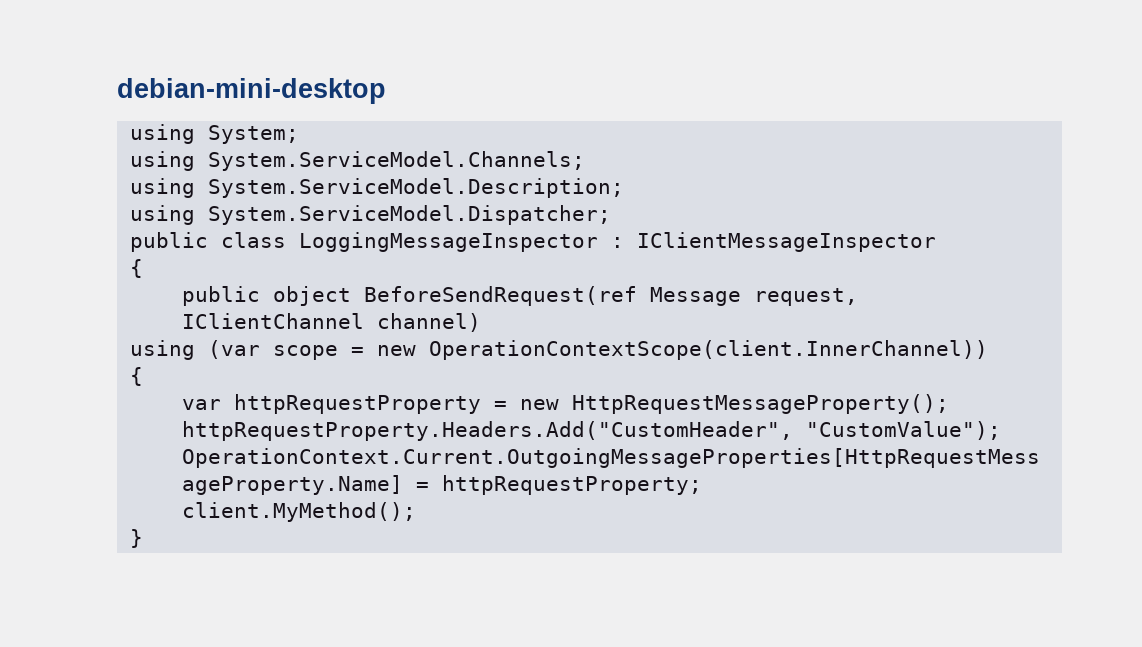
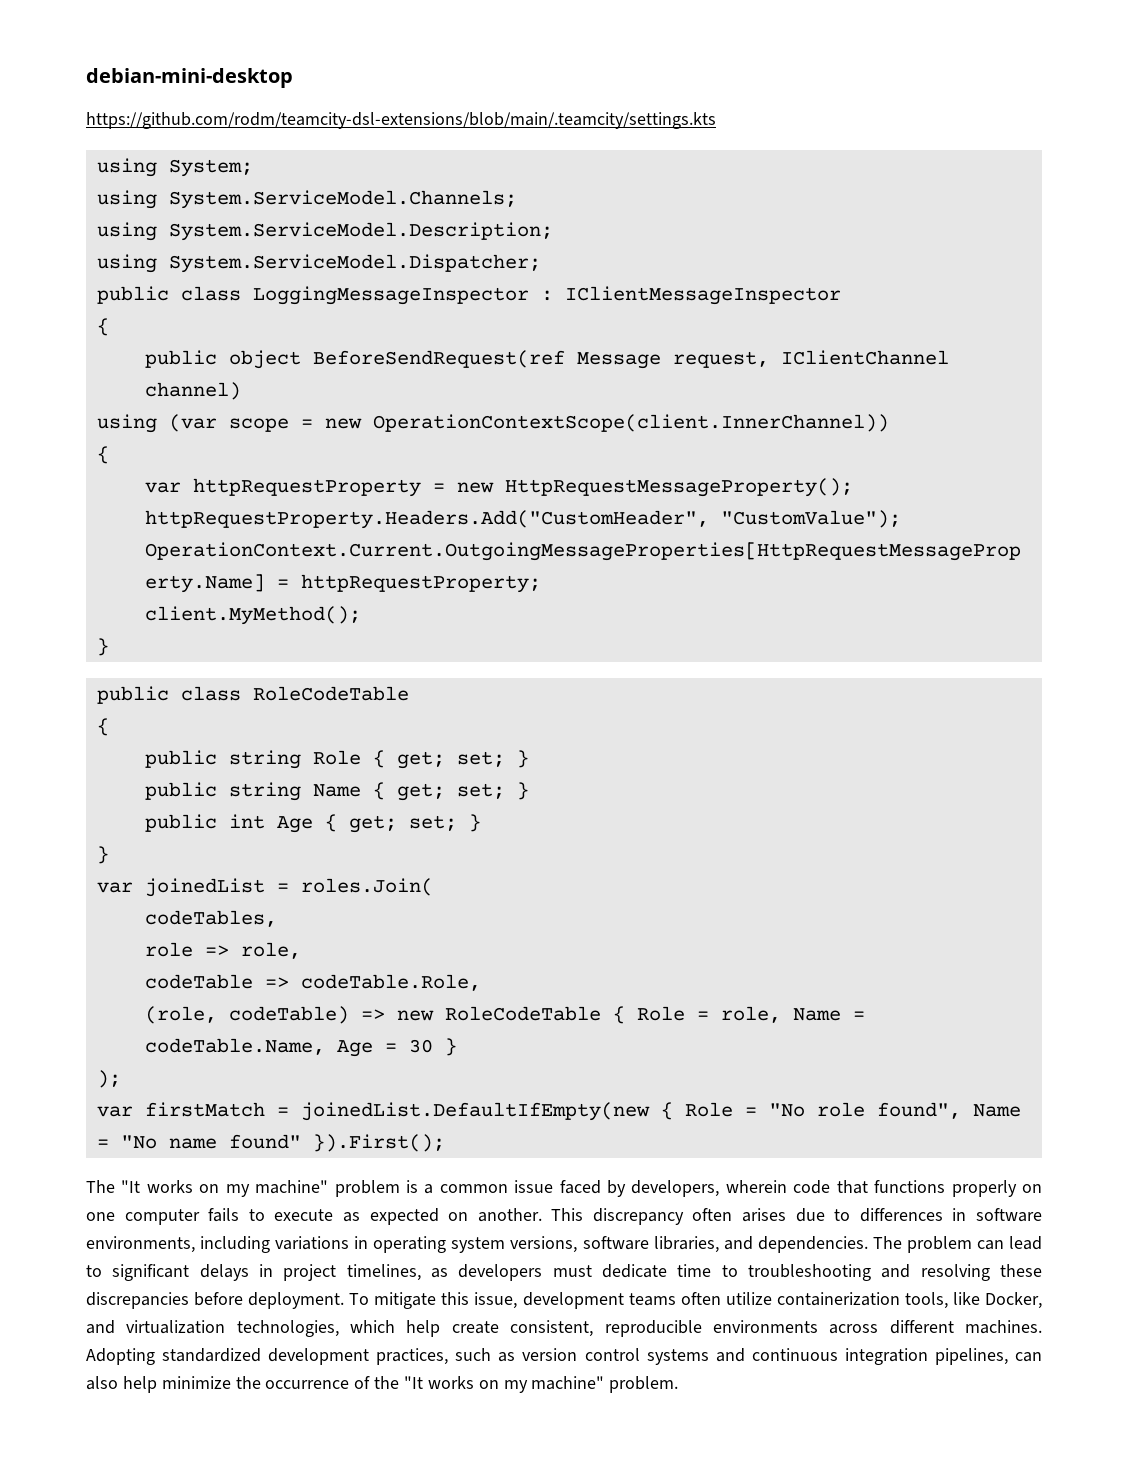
(386, 91) none -> [86,112,716,129] // https://github.com/rodm/teamcity-dsl-extensions/blob/main/.teamcity/settings.kts
(143, 538) none -> [96,686,409,704] [96,718,109,736] [144,750,529,769] [144,782,529,801] [144,814,481,833] [96,846,109,864] [96,878,433,897] [144,910,277,927] [144,942,301,959] [144,974,481,991] [144,1006,865,1024] [144,1038,457,1057] [96,1070,121,1088] [96,1102,1021,1121] [96,1134,445,1152] [86,1180,1043,1197] [86,1208,1042,1225] [86,1236,1042,1253] [86,1264,1043,1281] [86,1292,1042,1309] [86,1320,1042,1337] [86,1348,1043,1365] [86,1376,679,1393] // public class RoleCodeTable // { // public string Role { get; set; } // public string Name { get; set; } // public int Age { get; set; } // } // var joinedList = roles.Join( // codeTables, // role => role, // codeTable => codeTable.Role, // (role, codeTable) => new RoleCodeTable { Role = role, Name = codeTable.Name, Age = 30 } // ); // var firstMatch = joinedList.DefaultIfEmpty(new { Role = "No role found", Name = "No name found" }).First(); // The "It works on my machine" problem is a common issue faced by developers, wherein code that functions properly on one computer fails to execute as expected on another. This discrepancy often arises due to differences in software environments, including variations in operating system versions, software libraries, and dependencies. The problem can lead to significant delays in project timelines, as developers must dedicate time to troubleshooting and resolving these discrepancies before deployment. To mitigate this issue, development teams often utilize containerization tools, like Docker, and virtualization technologies, which help create consistent, reproducible environments across different machines. Adopting standardized development practices, such as version control systems and continuous integration pipelines, can also help minimize the occurrence of the "It works on my machine" problem.

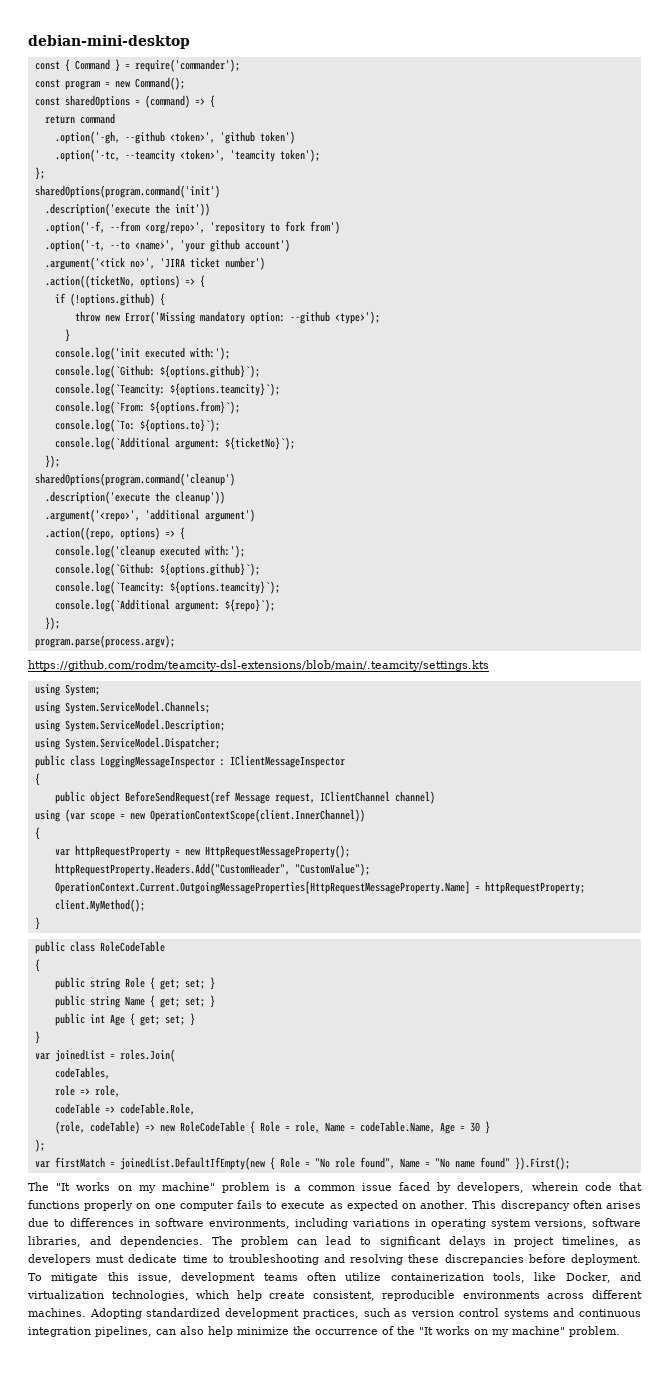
(293, 78) none -> [34,59,240,72] [34,77,185,90] [34,95,215,108] [44,113,115,124] [54,131,295,144] [54,149,320,162] [34,167,45,180] [34,185,220,198] [44,203,210,216] [44,221,340,234] [44,239,290,252] [44,257,265,270] [44,275,205,288] [54,293,165,306] [74,311,380,324] [64,329,70,342] [54,347,230,360] [54,365,260,378] [54,383,280,396] [54,401,240,414] [54,419,220,432] [54,437,295,450] [44,455,60,468] [34,473,235,486] [44,491,225,504] [44,509,255,522] [44,527,185,540] [54,545,245,558] [54,563,260,576] [54,581,280,594] [54,599,275,612] [44,617,60,630] [34,635,175,648] // const { Command } = require('commander'); // const program = new Command(); // const sharedOptions = (command) => { // return command // .option('-gh, --github <token>', 'github token') // .option('-tc, --teamcity <token>', 'teamcity token'); // }; // sharedOptions(program.command('init') // .description('execute the init')) // .option('-f, --from <org/repo>', 'repository to fork from') // .option('-t, --to <name>', 'your github account') // .argument('<tick no>', 'JIRA ticket number') // .action((ticketNo, options) => { // if (!options.github) { // throw new Error('Missing mandatory option: --github <type>'); // } // console.log('init executed with:'); // console.log(`Github: ${options.github}`); // console.log(`Teamcity: ${options.teamcity}`); // console.log(`From: ${options.from}`); // console.log(`To: ${options.to}`); // console.log(`Additional argument: ${ticketNo}`); // }); // sharedOptions(program.command('cleanup') // .description('execute the cleanup')) // .argument('<repo>', 'additional argument') // .action((repo, options) => { // console.log('cleanup executed with:'); // console.log(`Github: ${options.github}`); // console.log(`Teamcity: ${options.teamcity}`); // console.log(`Additional argument: ${repo}`); // }); // program.parse(process.argv);

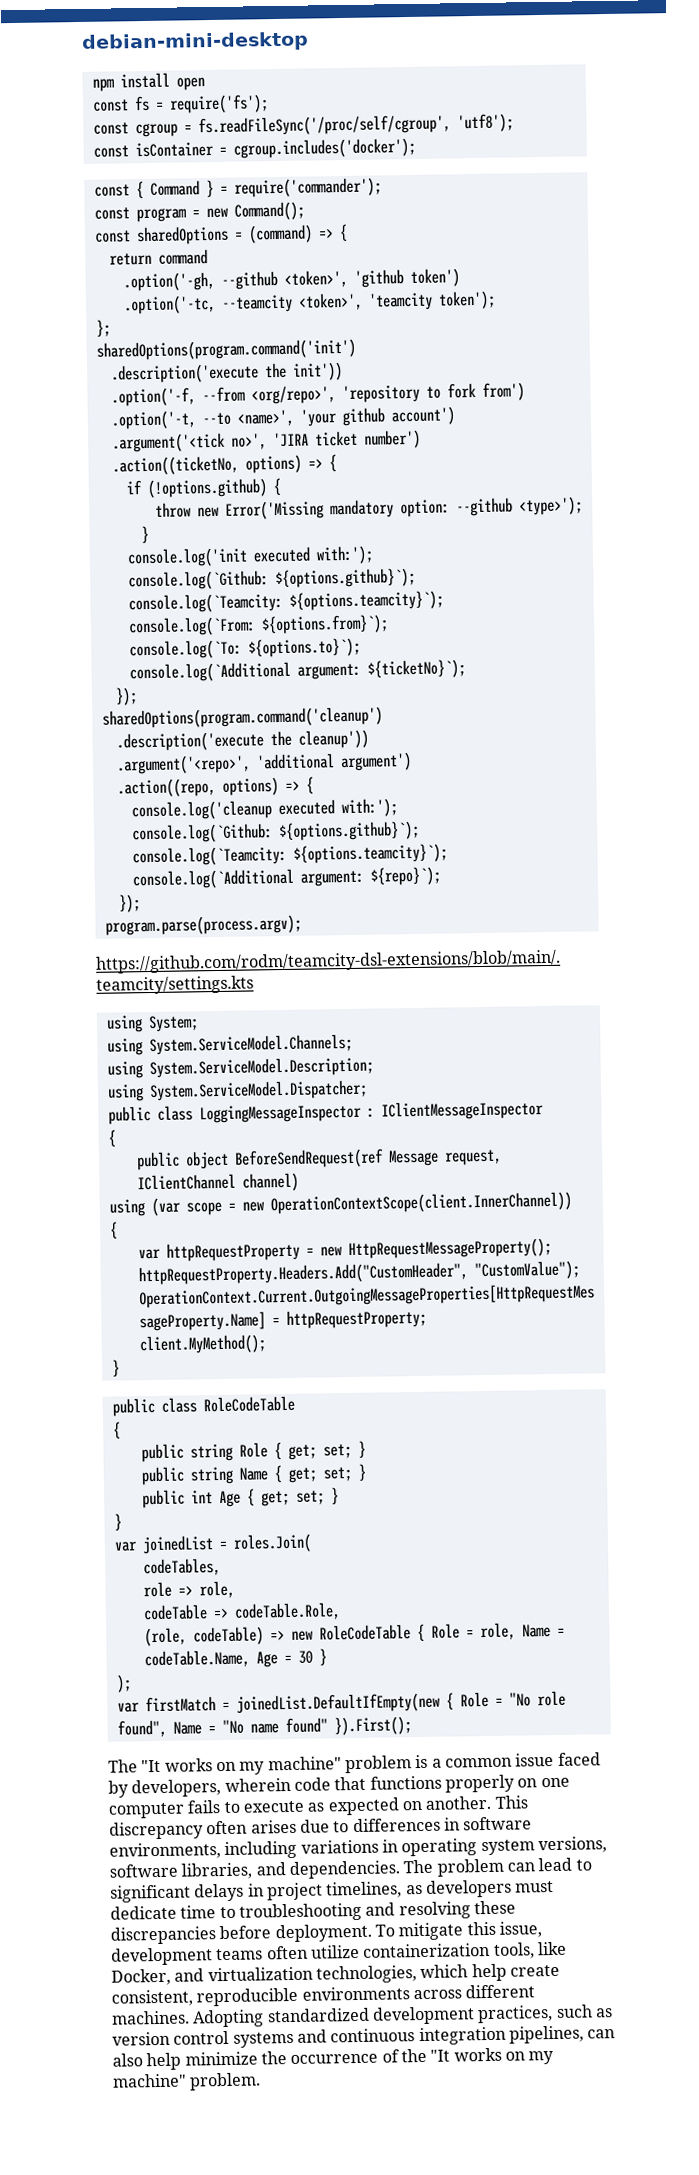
(190, 42) none -> [91,72,205,92] [91,94,269,114] [92,113,514,138] [92,137,416,159] // npm install open // const fs = require('fs'); // const cgroup = fs.readFileSync('/proc/self/cgroup', 'utf8'); // const isContainer = cgroup.includes('docker');

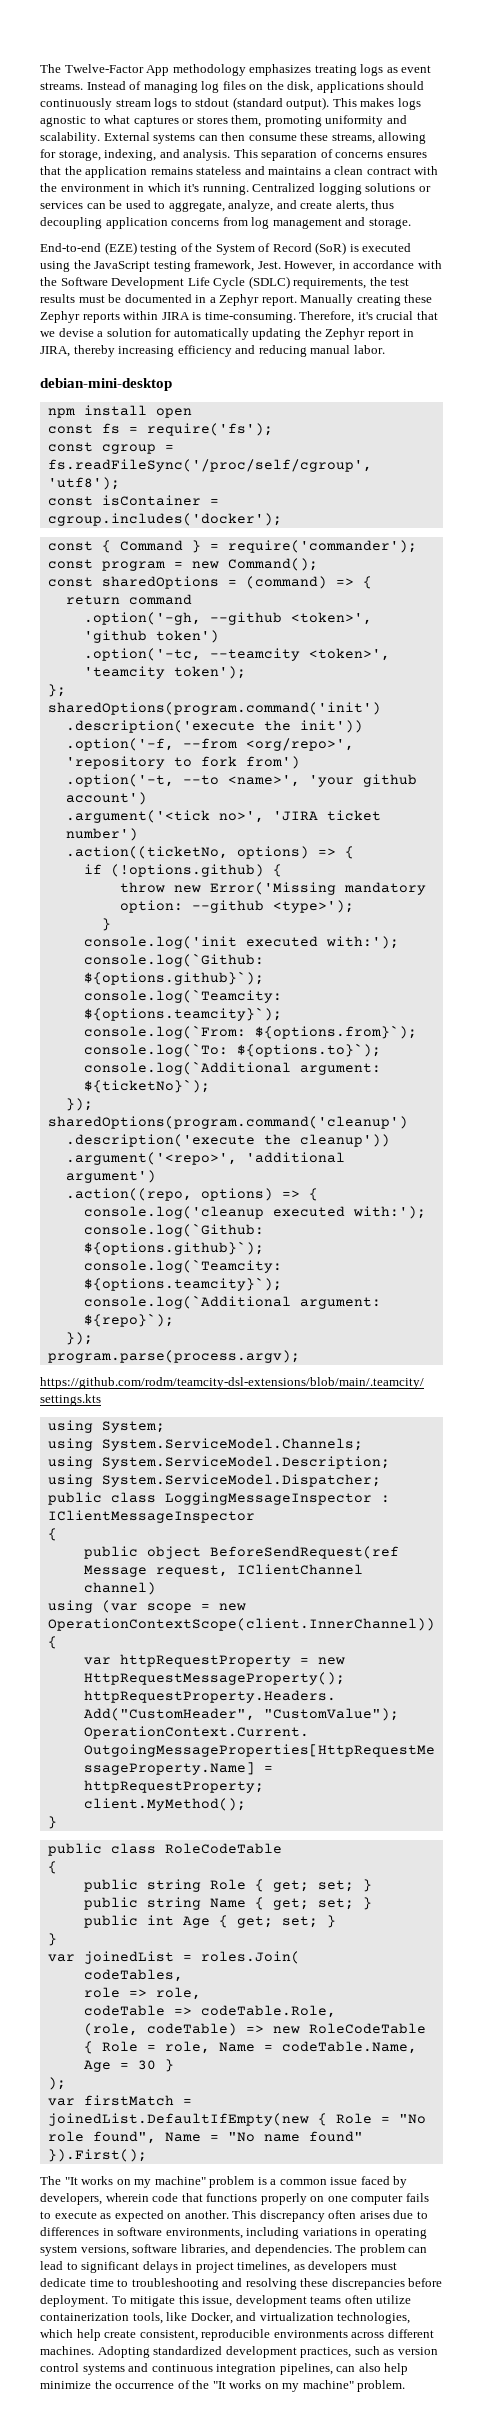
(81, 42) none -> [40,64,432,76] [40,81,425,93] [40,97,421,110] [40,115,407,127] [40,132,427,144] [40,149,427,161] [40,166,439,178] [40,183,431,195] [40,200,395,212] [40,217,411,229] [40,242,412,255] [40,260,442,272] [40,276,410,289] [40,294,433,306] [40,311,438,323] [40,328,415,340] [40,345,385,357] The Twelve-Factor App methodology emphasizes treating logs as event streams. Instead of managing log files on the disk, applications should continuously stream logs to stdout (standard output). This makes logs agnostic to what captures or stores them, promoting uniformity and scalability. External systems can then consume these streams, allowing for storage, indexing, and analysis. This separation of concerns ensures that the application remains stateless and maintains a clean contract with the environment in which it's running. Centralized logging solutions or services can be used to aggregate, analyze, and create alerts, thus decoupling application concerns from log management and storage. // End-to-end (EZE) testing of the System of Record (SoR) is executed using the JavaScript testing framework, Jest. However, in accordance with the Software Development Life Cycle (SDLC) requirements, the test results must be documented in a Zephyr report. Manually creating these Zephyr reports within JIRA is time-consuming. Therefore, it's crucial that we devise a solution for automatically updating the Zephyr report in JIRA, thereby increasing efficiency and reducing manual labor. //

